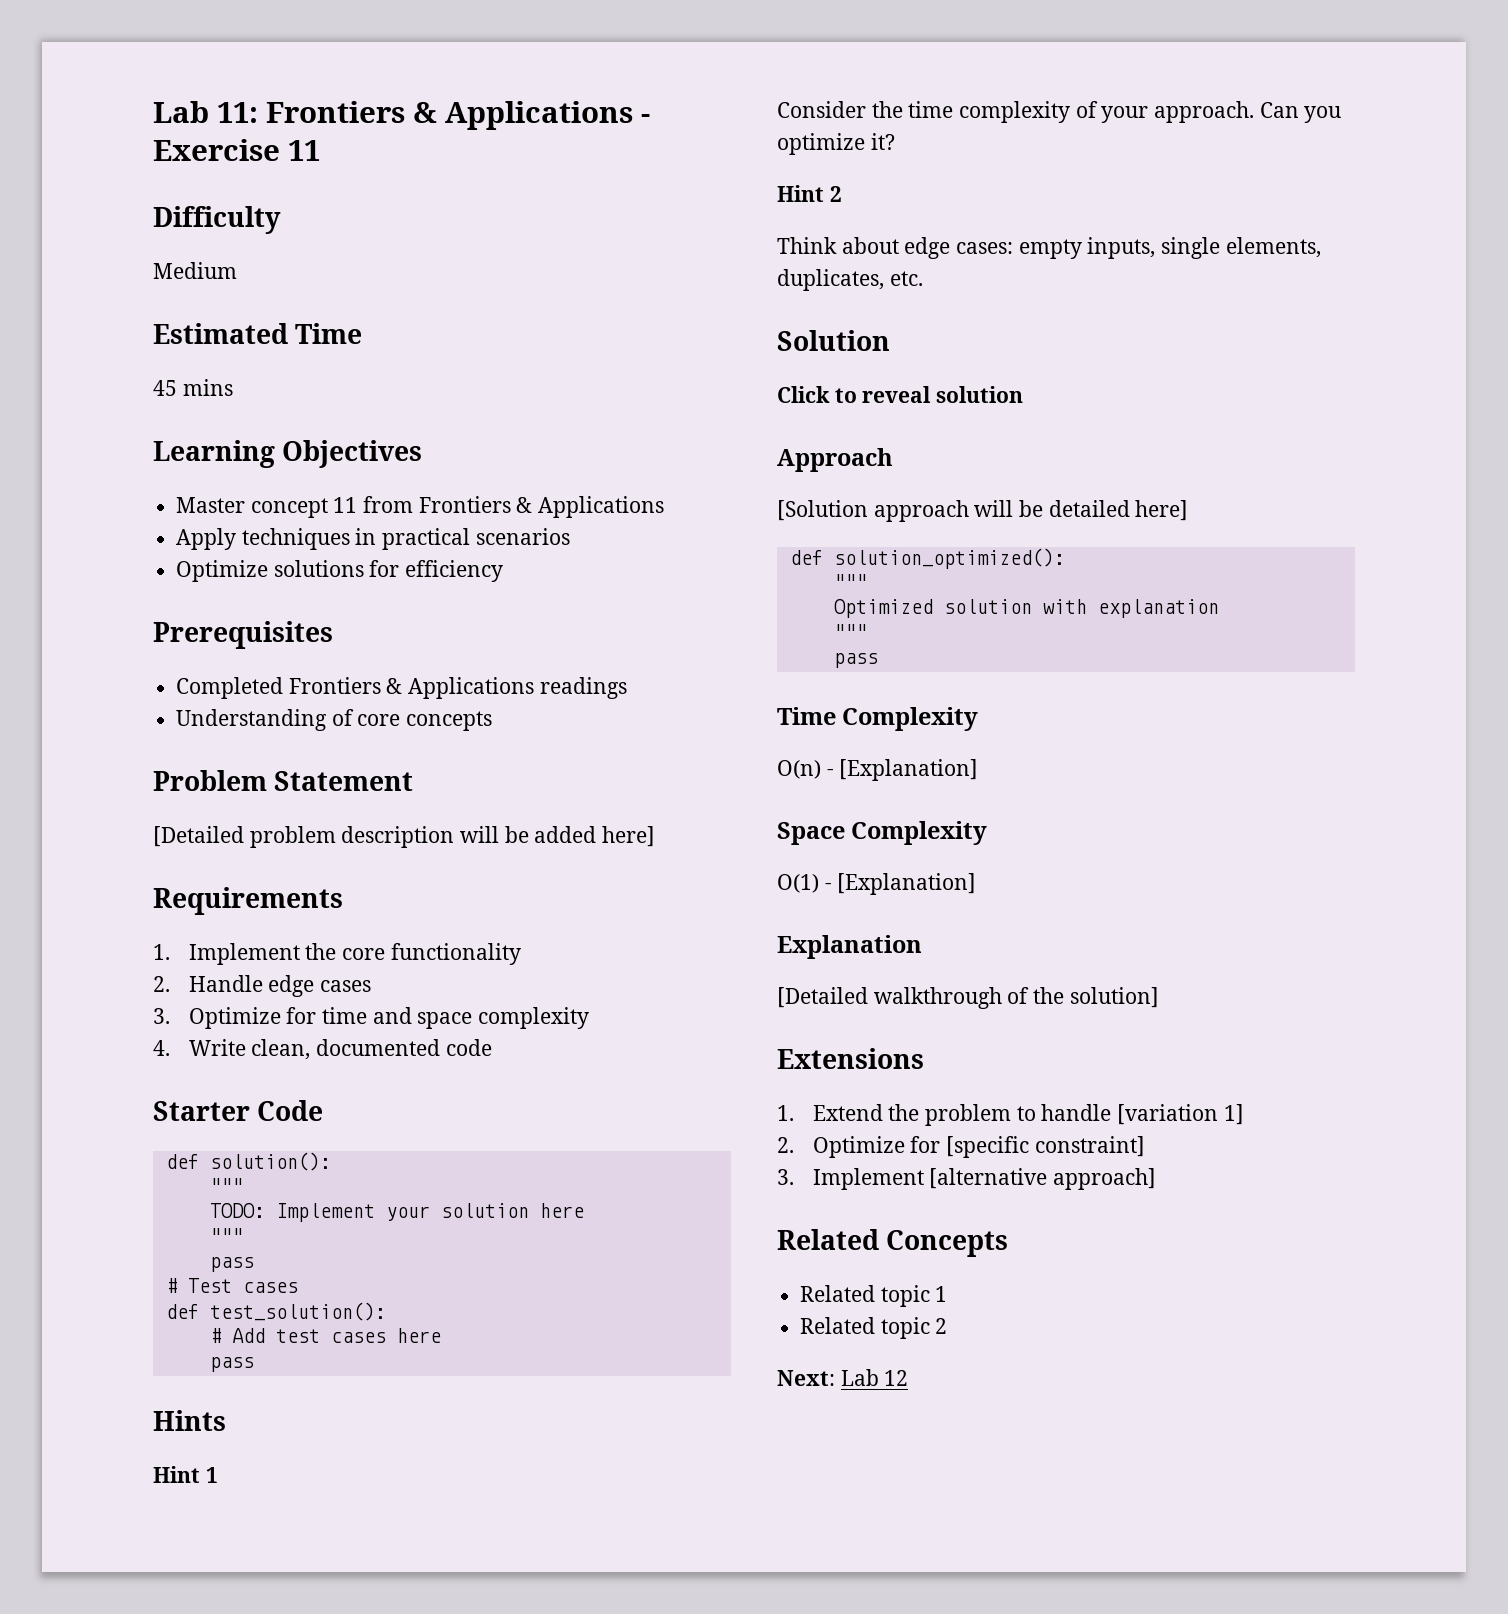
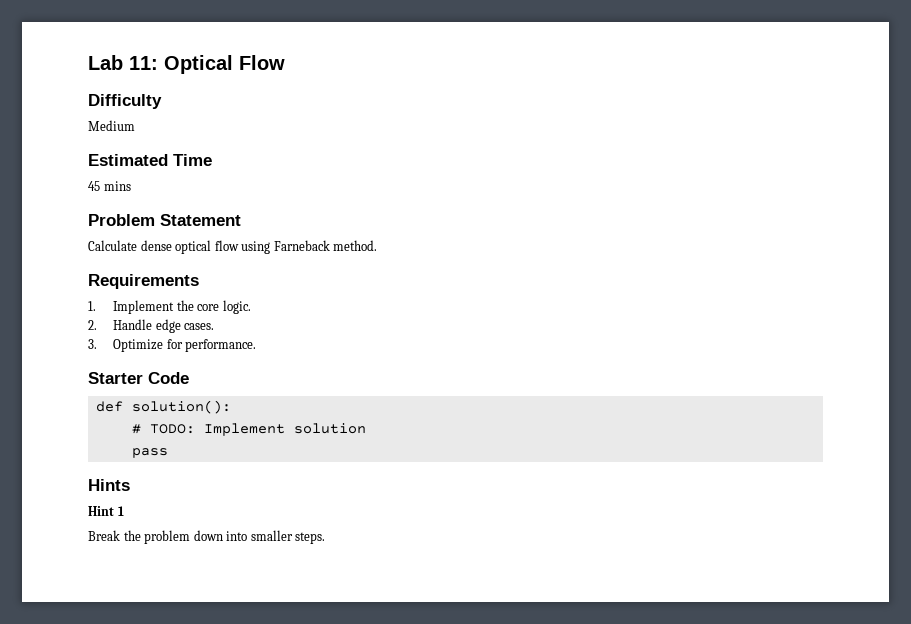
[266,101,650,130] [153,139,320,161] Frontiers & Applications - Exercise 11 -> [164,55,285,74] Optical Flow
[153,440,423,468] [176,496,665,518] [176,528,570,550] [176,560,504,582] [153,621,333,649] [176,677,627,699] [176,709,493,731] [153,770,414,791] [153,826,656,848] Learning Objectives // Master concept 11 from Frontiers & Applications // Apply techniques in practical scenarios // Optimize solutions for efficiency // Prerequisites // Completed Frontiers & Applications readings // Understanding of core concepts // Problem Statement // [Detailed problem description will be added here] -> [88,214,241,226] [88,240,378,254] Problem Statement // Calculate dense optical flow using Farneback method.
[390,943,521,965] functionality -> [222,300,251,314] logic.
[320,980,372,992] cases -> [184,323,215,330] cases.
[322,1007,590,1029] [153,1039,492,1060] time and space complexity // 4. Write clean, documented code -> [185,339,257,352] performance.
[209,1178,243,1193] """ // -> [131,424,141,434] #
[385,1203,584,1221] [209,1228,243,1243] [209,1257,254,1272] [165,1278,298,1293] [165,1302,386,1321] [209,1328,441,1343] [209,1357,254,1372] [153,1410,226,1431] [153,1466,218,1483] [777,101,1342,123] [777,133,895,155] [777,185,842,202] [777,237,1321,259] [777,269,923,291] [777,330,890,351] [777,386,1024,403] [777,448,893,472] [777,500,1189,522] [789,548,1065,569] [833,574,867,589] [833,599,1219,618] [833,624,867,639] [833,653,878,668] [777,707,979,731] [777,759,979,781] [777,821,988,845] [777,873,977,895] [777,935,922,959] [777,987,1159,1009] [777,1048,924,1069] [777,1104,1244,1126] [777,1136,1145,1158] [777,1168,1157,1190] [777,1229,1009,1257] [800,1285,948,1307] [800,1317,948,1339] [777,1369,909,1386] your solution here // """ // pass // # Test cases // def test_solution(): // # Add test cases here // pass // Hints // Hint 1 // Consider the time complexity of your approach. Can you optimize it? // Hint 2 // Think about edge cases: empty inputs, single elements, duplicates, etc. // Solution // Click to reveal solution // Approach // [Solution approach will be detailed here] // def solution_optimized(): // """ // Optimized solution with explanation // """ // pass // Time Complexity // O(n) - [Explanation] // Space Complexity // O(1) - [Explanation] // Explanation // [Detailed walkthrough of the solution] // Extensions // 1. Extend the problem to handle [variation 1] // 2. Optimize for [specific constraint] // 3. Implement [alternative approach] // Related Concepts // Related topic 1 // Related topic 2 // Next: Lab 12 -> [293,423,366,434] [131,448,168,458] [88,479,130,491] [88,506,124,516] [88,530,326,544] solution // pass // Hints // Hint 1 // Break the problem down into smaller steps.

